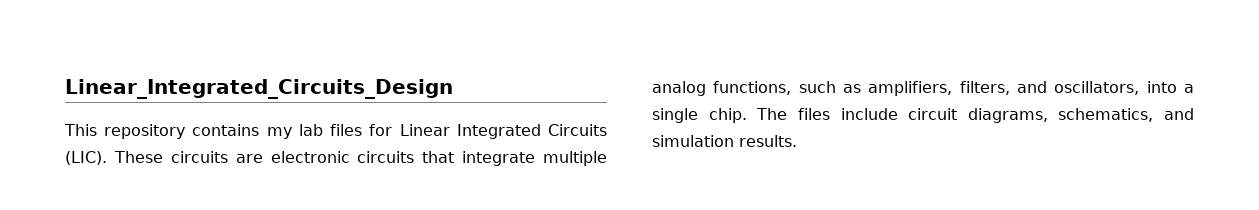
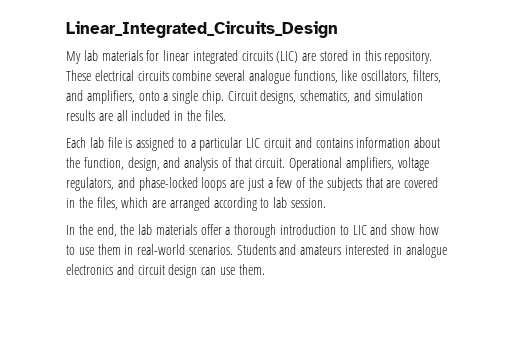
[64,124,607,139] [65,151,607,166] [652,81,1194,96] [652,108,1194,123] [652,135,797,147] This repository contains my lab files for Linear Integrated Circuits (LIC). These circuits are electronic circuits that integrate multiple analog functions, such as amplifiers, filters, and oscillators, into a single chip. The files include circuit diagrams, schematics, and simulation results. -> [66,50,433,64] [66,70,442,84] [66,90,423,104] [66,110,226,121] [66,137,441,151] [66,157,429,171] [66,177,439,191] [66,197,327,211] [66,224,439,238] [66,244,447,258] [66,264,265,278] My lab materials for linear integrated circuits (LIC) are stored in this repository. These electrical circuits combine several analogue functions, like oscillators, filters, and amplifiers, onto a single chip. Circuit designs, schematics, and simulation results are all included in the files. // Each lab file is assigned to a particular LIC circuit and contains information about the function, design, and analysis of that circuit. Operational amplifiers, voltage regulators, and phase-locked loops are just a few of the subjects that are covered in the files, which are arranged according to lab session. // In the end, the lab materials offer a thorough introduction to LIC and show how to use them in real-world scenarios. Students and amateurs interested in analogue electronics and circuit design can use them.

